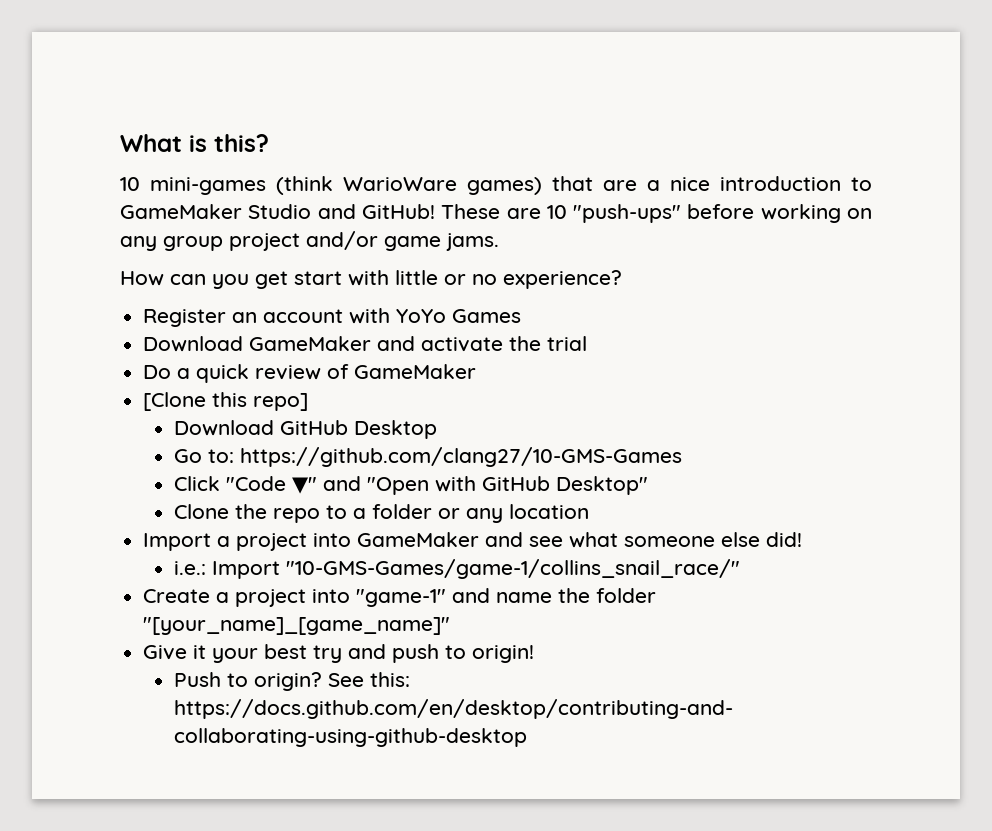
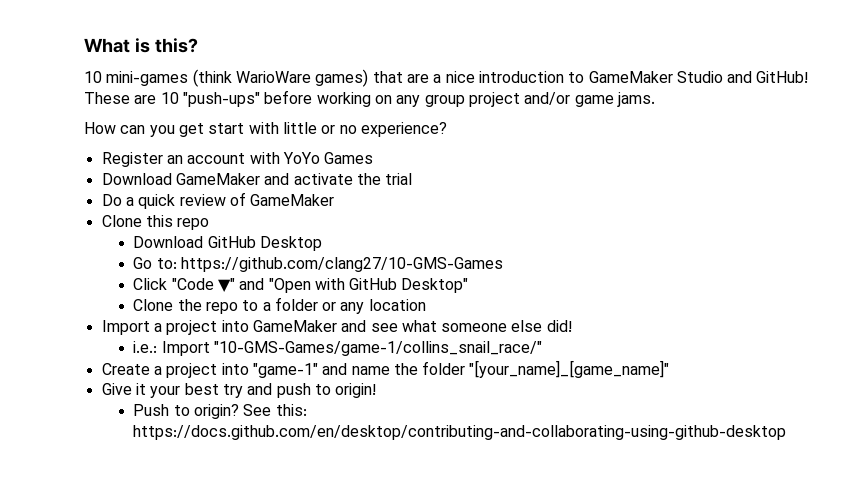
[143,392,309,411] [Clone this repo] -> [101,215,210,230] Clone this repo

